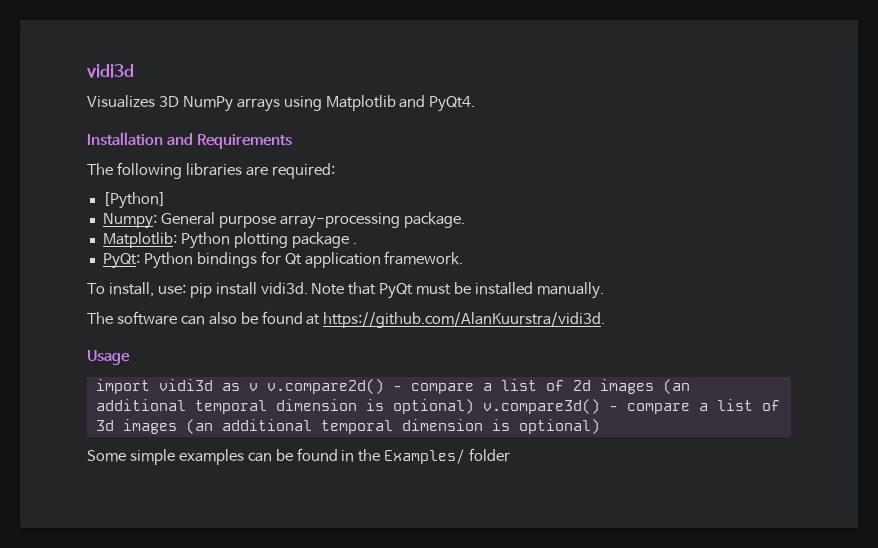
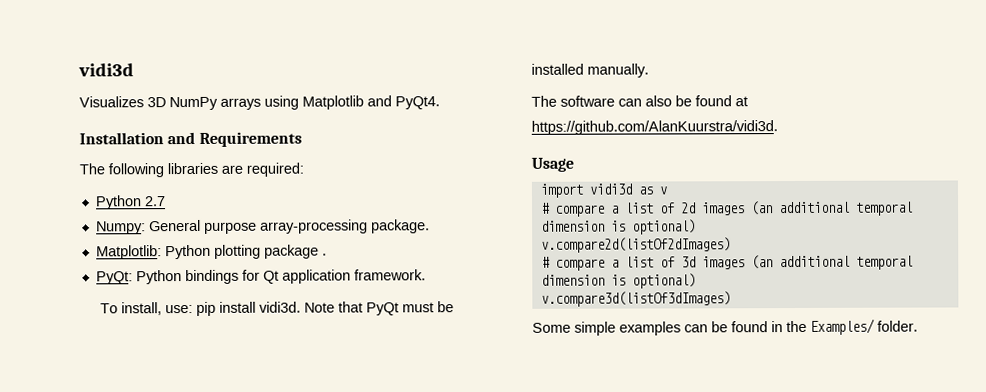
[102,192,166,209] [Python] -> [94,195,166,210] Python 2.7
[266,379,402,394] v.compare2d() - -> [540,202,550,214] // #
[482,399,618,414] v.compare3d() - -> [540,237,731,253] [540,256,550,268] // v.compare2d(listOf2dImages) // #
(600, 426) none -> [540,291,731,307] // v.compare3d(listOf3dImages)
[469,448,511,462] folder -> [877,320,918,332] folder.

